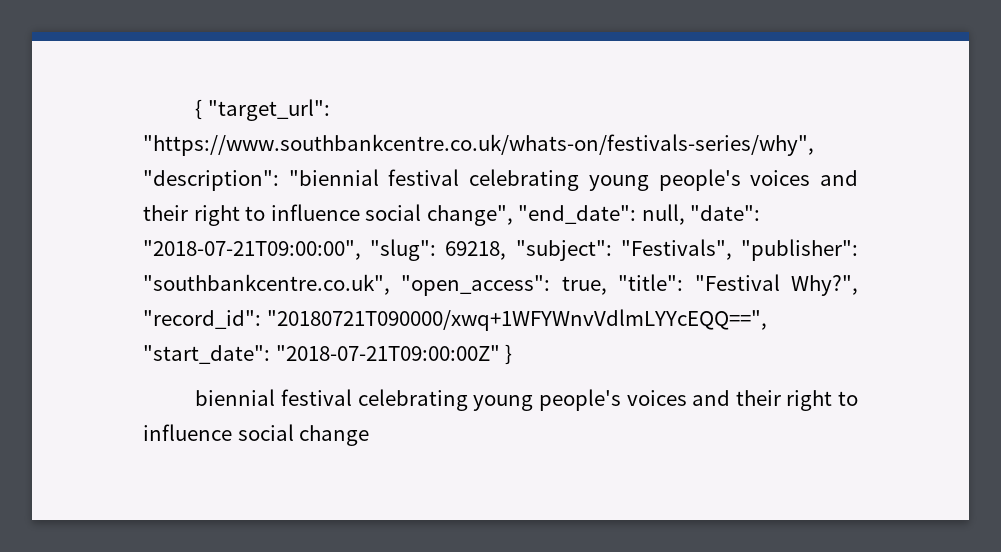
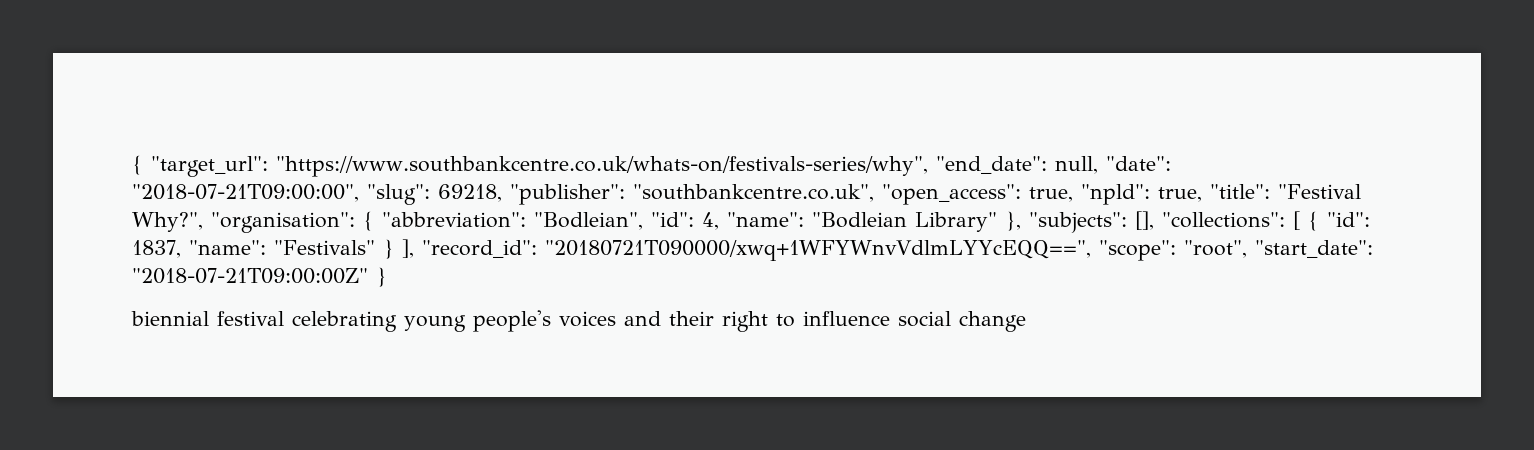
[143,169,858,191] [143,204,513,226] "description": "biennial festival celebrating young people's voices and their right to influence social change", -> (928, 166) none
[515,239,732,261] "subject": "Festivals", -> (502, 193) none
(607, 285) none -> [1081,184,1202,205] "npld": true,
[143,309,767,331] "record_id": "20180721T090000/xwq+1WFYWnvVdlmLYYcEQQ==", -> [211,211,1370,233] [132,239,1247,261] "organisation": { "abbreviation": "Bodleian", "id": 4, "name": "Bodleian Library" }, "subjects": [], "collections": [ { "id": 1837, "name": "Festivals" } ], "record_id": "20180721T090000/xwq+1WFYWnvVdlmLYYcEQQ==", "scope": "root",

